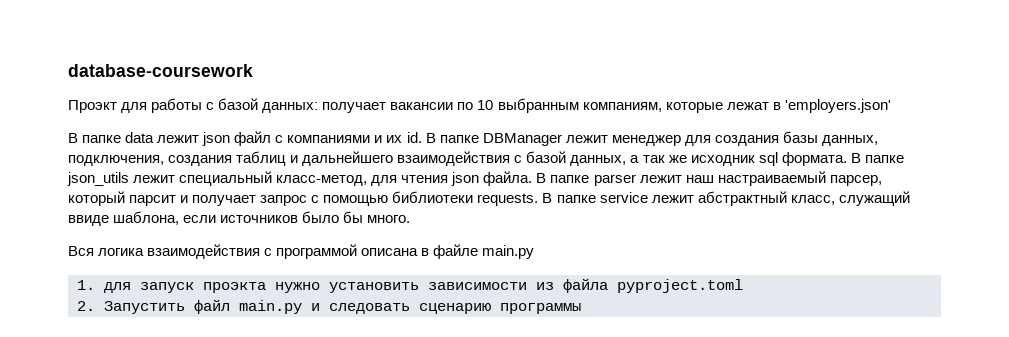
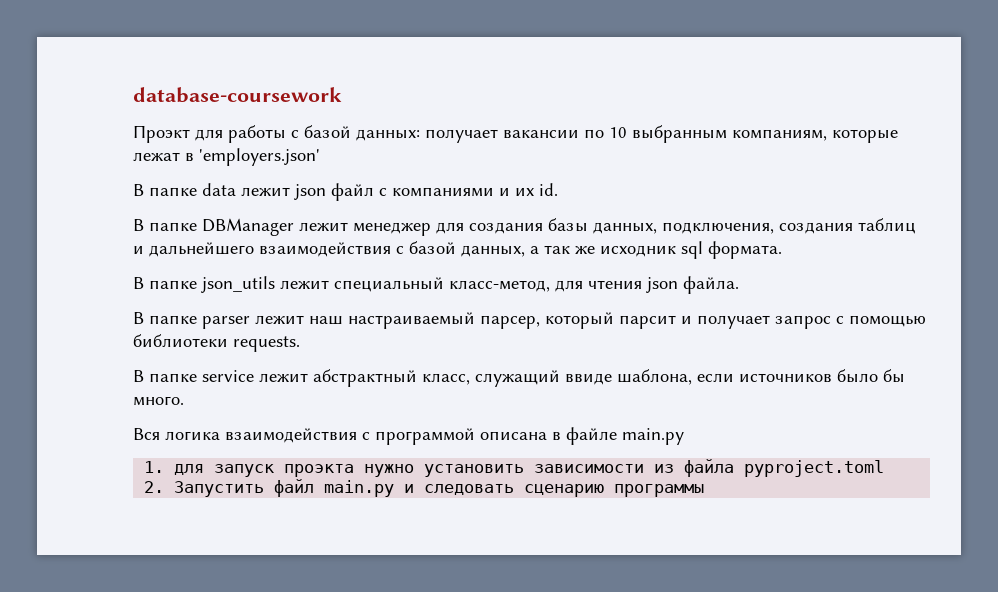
(422, 137) none -> (558, 189) //
(847, 159) none -> (782, 250) //
(533, 178) none -> (739, 285) //
(539, 199) none -> (300, 344) //

